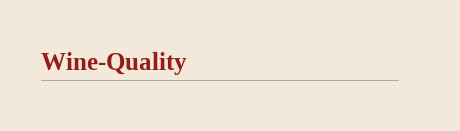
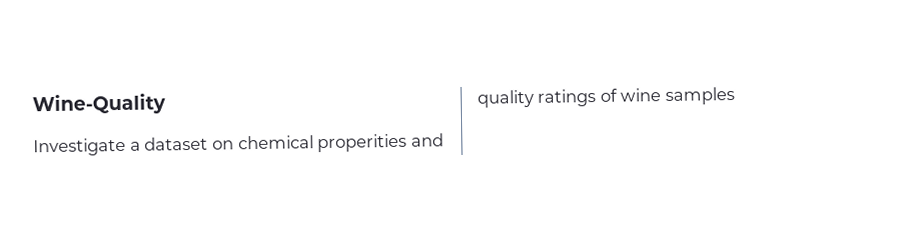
(187, 63) none -> [33,133,444,157] [477,86,735,108] // Investigate a dataset on chemical properities and quality ratings of wine samples

